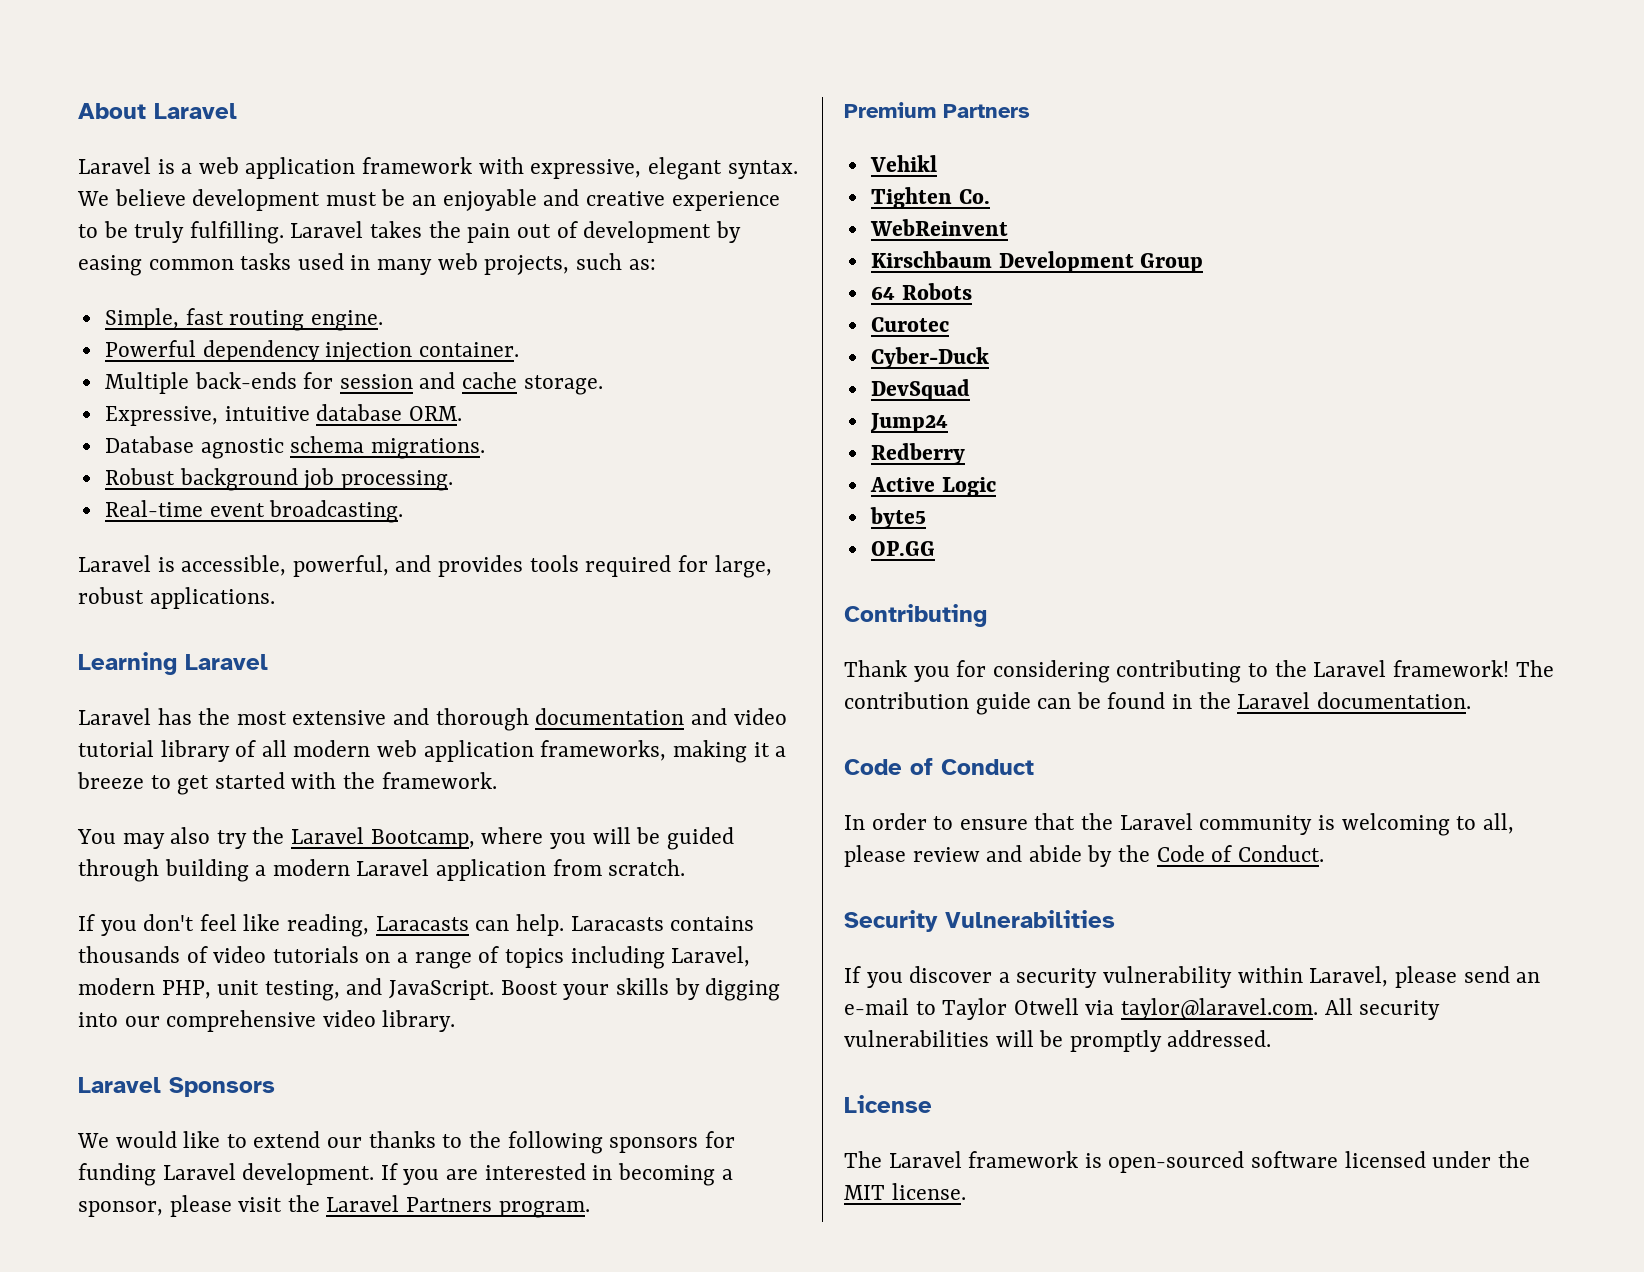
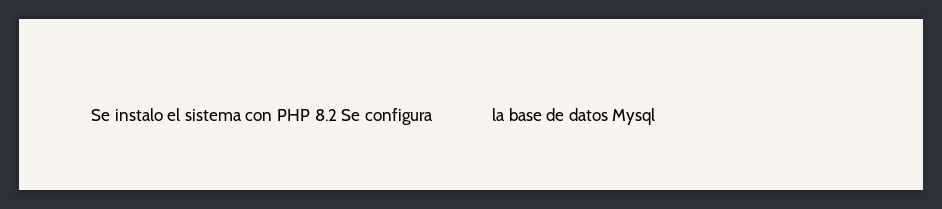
[78,103,237,119] [78,157,798,180] [77,189,780,211] [78,221,741,244] [78,253,656,276] [104,308,383,331] [104,340,519,362] [104,372,603,395] [104,404,462,426] [104,436,485,459] [104,468,453,491] [104,500,404,523] [78,555,772,578] [78,587,275,609] [78,652,268,675] [78,708,787,731] [78,740,787,763] [77,772,497,795] [77,827,734,850] [78,859,686,882] [78,914,755,937] [78,946,751,969] [78,978,781,1001] [78,1010,456,1032] [78,1077,275,1097] [77,1131,735,1154] [78,1163,733,1186] [78,1195,590,1218] [844,102,1030,118] [869,155,937,172] [870,187,990,209] [869,219,1008,236] [870,251,1204,273] [870,283,972,300] [870,317,949,332] [870,347,989,369] [870,379,970,401] [869,413,948,433] [870,443,965,465] [869,477,996,497] [869,507,926,529] [870,541,935,556] [844,604,987,627] [844,660,1554,683] [844,692,1471,715] [844,758,1034,775] [844,813,1514,836] [844,845,1324,867] [844,910,1115,932] [844,966,1541,988] [844,998,1441,1020] [844,1030,1272,1052] [844,1095,932,1113] [844,1151,1530,1173] [844,1183,966,1200] About Laravel // Laravel is a web application framework with expressive, elegant syntax. We believe development must be an enjoyable and creative experience to be truly fulfilling. Laravel takes the pain out of development by easing common tasks used in many web projects, such as: // Simple, fast routing engine. // Powerful dependency injection container. // Multiple back-ends for session and cache storage. // Expressive, intuitive database ORM. // Database agnostic schema migrations. // Robust background job processing. // Real-time event broadcasting. // Laravel is accessible, powerful, and provides tools required for large, robust applications. // Learning Laravel // Laravel has the most extensive and thorough documentation and video tutorial library of all modern web application frameworks, making it a breeze to get started with the framework. // You may also try the Laravel Bootcamp, where you will be guided through building a modern Laravel application from scratch. // If you don't feel like reading, Laracasts can help. Laracasts contains thousands of video tutorials on a range of topics including Laravel, modern PHP, unit testing, and JavaScript. Boost your skills by digging into our comprehensive video library. // Laravel Sponsors // We would like to extend our thanks to the following sponsors for funding Laravel development. If you are interested in becoming a sponsor, please visit the Laravel Partners program. // Premium Partners // Vehikl // Tighten Co. // WebReinvent // Kirschbaum Development Group // 64 Robots // Curotec // Cyber-Duck // DevSquad // Jump24 // Redberry // Active Logic // byte5 // OP.GG // Contributing // Thank you for considering contributing to the Laravel framework! The contribution guide can be found in the Laravel documentation. // Code of Conduct // In order to ensure that the Laravel community is welcoming to all, please review and abide by the Code of Conduct. // Security Vulnerabilities // If you discover a security vulnerability within Laravel, please send an e-mail to Taylor Otwell via taylor@laravel.com. All security vulnerabilities will be promptly addressed. // License // The Laravel framework is open-sourced software licensed under the MIT license. -> [91,108,656,125] Se instalo el sistema con PHP 8.2 Se configura la base de datos Mysql

